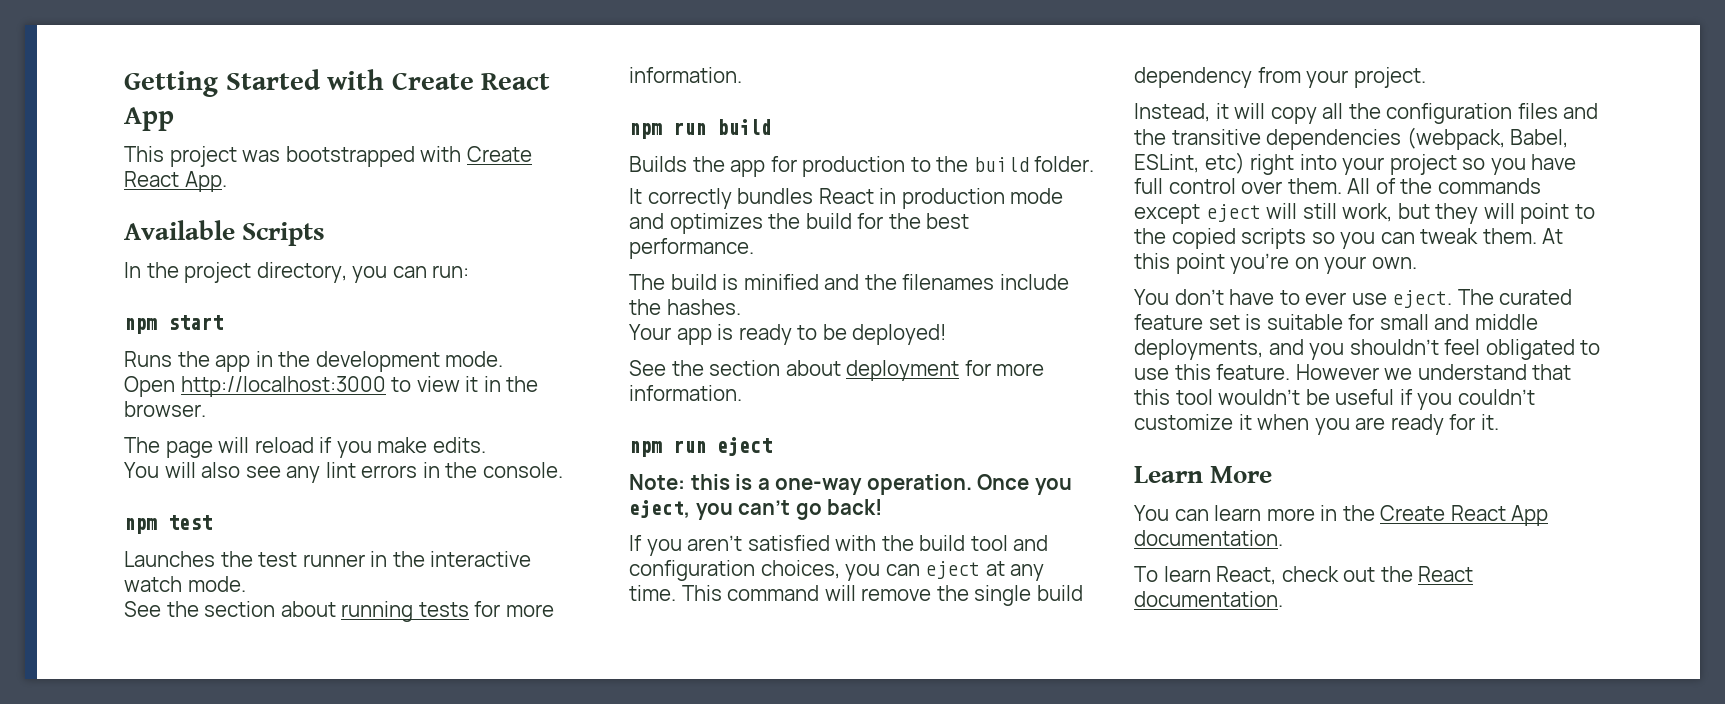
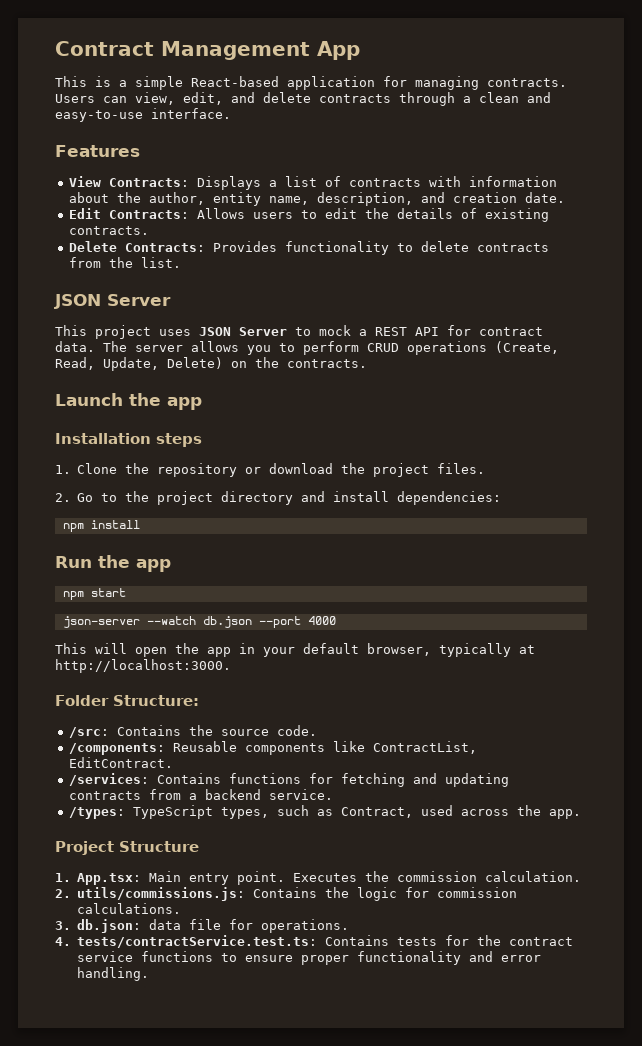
[124,69,551,97] [124,107,174,131] [124,146,532,167] [124,171,227,192] [124,220,326,246] [124,262,470,283] [124,315,223,334] [124,351,504,372] [124,376,539,397] [124,401,206,417] [124,437,486,458] [124,462,563,483] [124,515,212,534] [124,551,532,567] [124,576,246,592] [124,601,554,622] [629,67,742,83] [629,119,772,139] [629,156,1095,177] [629,188,1064,209] [629,213,970,234] [629,238,754,259] [629,274,1069,290] [629,299,741,315] [629,324,947,345] [629,360,1045,381] [629,385,742,401] [629,437,772,457] [629,474,1072,495] [629,499,883,520] [629,535,1049,556] [629,560,1045,581] [629,585,1083,606] [1134,67,1426,88] [1134,103,1599,124] [1134,127,1569,150] [1134,152,1577,175] [1134,178,1541,194] [1134,203,1595,224] [1134,228,1564,249] [1134,253,1417,274] [1134,289,1573,308] [1134,314,1538,330] [1134,339,1601,360] [1134,364,1572,380] [1134,389,1535,410] [1134,414,1499,435] [1134,466,1273,483] [1134,505,1549,526] [1134,530,1283,546] [1134,566,1474,585] [1134,591,1283,607] Getting Started with Create React App // This project was bootstrapped with Create React App. // Available Scripts // In the project directory, you can run: // npm start // Runs the app in the development mode. // Open http://localhost:3000 to view it in the browser. // The page will reload if you make edits. // You will also see any lint errors in the console. // npm test // Launches the test runner in the interactive watch mode. // See the section about running tests for more information. // npm run build // Builds the app for production to the build folder. // It correctly bundles React in production mode and optimizes the build for the best performance. // The build is minified and the filenames include the hashes. // Your app is ready to be deployed! // See the section about deployment for more information. // npm run eject // Note: this is a one-way operation. Once you eject, you can’t go back! // If you aren’t satisfied with the build tool and configuration choices, you can eject at any time. This command will remove the single build dependency from your project. // Instead, it will copy all the configuration files and the transitive dependencies (webpack, Babel, ESLint, etc) right into your project so you have full control over them. All of the commands except eject will still work, but they will point to the copied scripts so you can tweak them. At this point you’re on your own. // You don’t have to ever use eject. The curated feature set is suitable for small and middle deployments, and you shouldn’t feel obligated to use this feature. However we understand that this tool wouldn’t be useful if you couldn’t customize it when you are ready for it. // Learn More // You can learn more in the Create React App documentation. // To learn React, check out the React documentation. -> [55,41,360,60] [55,76,567,90] [55,92,551,106] [55,108,231,122] [55,145,140,157] [68,176,557,190] [68,192,565,206] [68,208,549,222] [68,226,149,235] [68,241,549,255] [68,257,181,268] [54,294,171,309] [55,325,543,339] [55,341,559,355] [55,357,367,371] [55,393,202,410] [55,433,202,447] [55,463,486,477] [55,491,502,505] [62,520,140,532] [55,555,171,572] [62,588,126,600] [62,616,336,628] [55,643,535,657] [55,659,231,673] [55,695,199,706] [68,725,317,738] [68,741,477,755] [68,757,173,768] [68,773,509,787] [68,789,333,800] [68,805,581,819] [55,841,199,855] [55,871,582,885] [55,887,518,901] [77,903,182,914] [55,919,350,933] [55,935,574,948] [77,951,542,965] [77,967,150,981] Contract Management App // This is a simple React-based application for managing contracts. Users can view, edit, and delete contracts through a clean and easy-to-use interface. // Features // View Contracts: Displays a list of contracts with information about the author, entity name, description, and creation date. // Edit Contracts: Allows users to edit the details of existing contracts. // Delete Contracts: Provides functionality to delete contracts from the list. // JSON Server // This project uses JSON Server to mock a REST API for contract data. The server allows you to perform CRUD operations (Create, Read, Update, Delete) on the contracts. // Launch the app // Installation steps // 1. Clone the repository or download the project files. // 2. Go to the project directory and install dependencies: // npm install // Run the app // npm start // json-server --watch db.json --port 4000 // This will open the app in your default browser, typically at http://localhost:3000. // Folder Structure: // /src: Contains the source code. // /components: Reusable components like ContractList, EditContract. // /services: Contains functions for fetching and updating contracts from a backend service. // /types: TypeScript types, such as Contract, used across the app. // Project Structure // 1. App.tsx: Main entry point. Executes the commission calculation. // 2. utils/commissions.js: Contains the logic for commission calculations. // 3. db.json: data file for operations. // 4. tests/contractService.test.ts: Contains tests for the contract service functions to ensure proper functionality and error handling.

